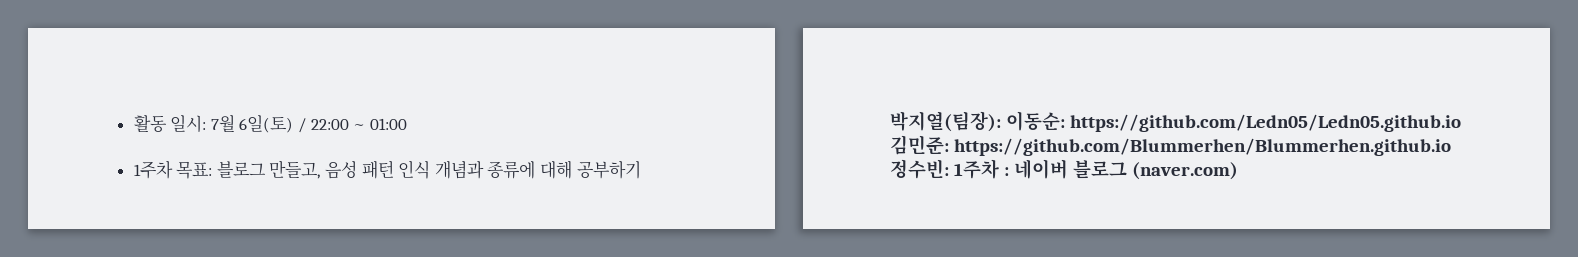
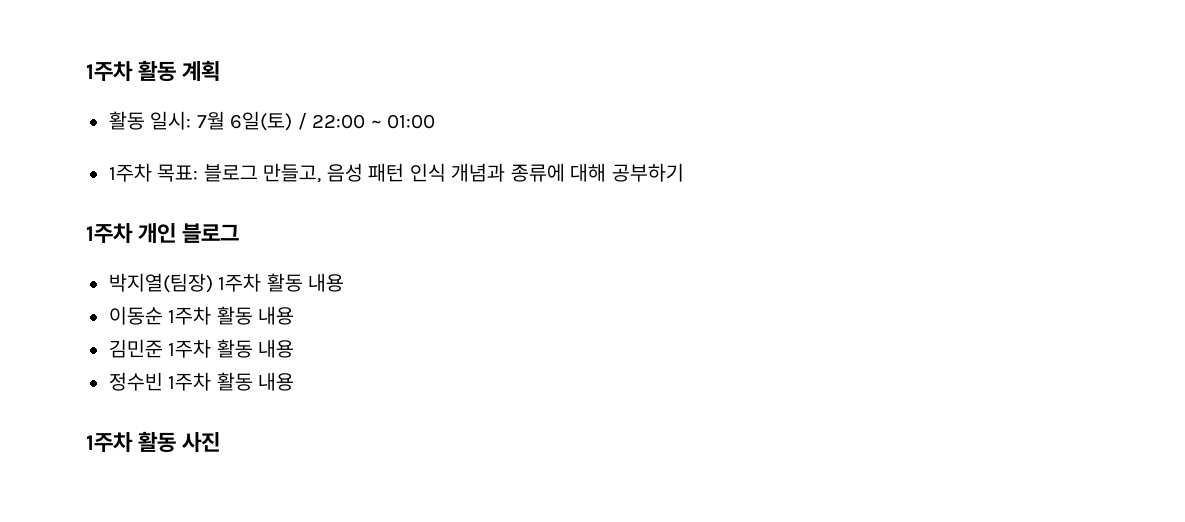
(133, 123) none -> [86,60,221,82] 1주차 활동 계획 //
[890,111,1461,132] [890,135,1451,156] [890,159,1238,180] 박지열(팀장): 이동순: https://github.com/Ledn05/Ledn05.github.io 김민준: https://github.com/Blummerhen/Blummerhen.github.io 정수빈: 1주차 : 네이버 블로그 (naver.com) -> [86,223,240,244] [108,273,345,293] [108,306,295,325] [108,339,295,358] [108,372,295,391] [86,431,221,453] 1주차 개인 블로그 // 박지열(팀장) 1주차 활동 내용 // 이동순 1주차 활동 내용 // 김민준 1주차 활동 내용 // 정수빈 1주차 활동 내용 // 1주차 활동 사진

